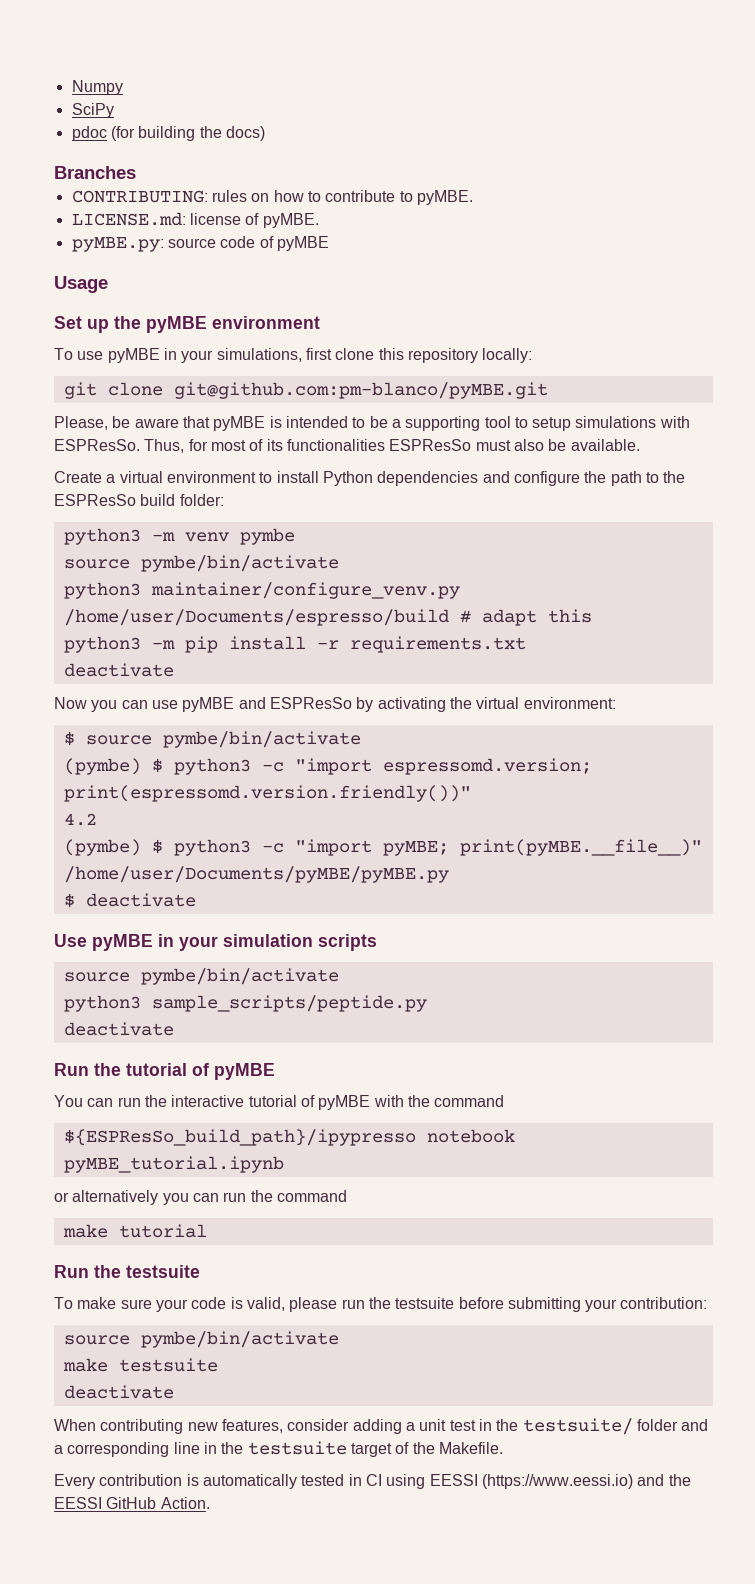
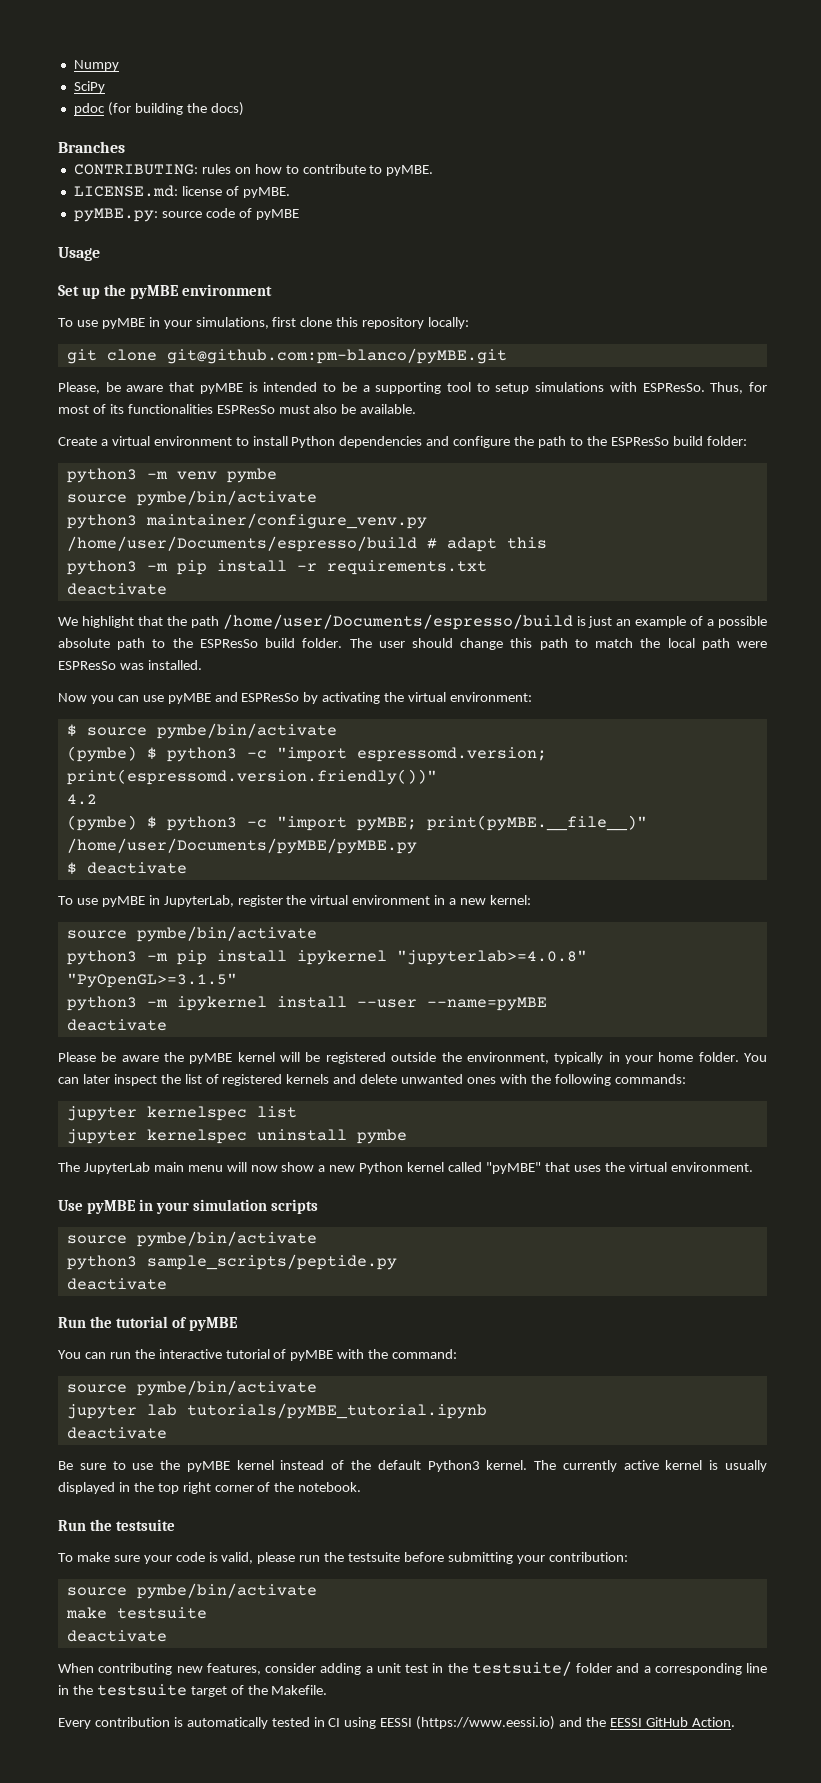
(174, 670) none -> [58,614,767,630] [58,638,767,650] [58,660,202,670] // We highlight that the path /home/user/Documents/espresso/build is just an example of a possible absolute path to the ESPResSo build folder. The user should change this path to match the local path were ESPResSo was installed.
(196, 900) none -> [58,895,531,907] [66,926,317,942] [66,950,587,965] [66,973,237,988] [66,996,547,1011] [66,1019,167,1031] [58,1052,768,1064] [58,1074,686,1086] [66,1106,297,1121] [66,1129,407,1144] [58,1162,753,1174] // To use pyMBE in JupyterLab, register the virtual environment in a new kernel: // source pymbe/bin/activate // python3 -m pip install ipykernel "jupyterlab>=4.0.8" "PyOpenGL>=3.1.5" // python3 -m ipykernel install --user --name=pyMBE // deactivate // Please be aware the pyMBE kernel will be registered outside the environment, typically in your home folder. You can later inspect the list of registered kernels and delete unwanted ones with the following commands: // jupyter kernelspec list // jupyter kernelspec uninstall pymbe // The JupyterLab main menu will now show a new Python kernel called "pyMBE" that uses the virtual environment.
[434,1095,505,1107] [63,1129,515,1146] [63,1156,284,1173] [54,1190,347,1205] [62,1224,207,1238] command // ${ESPResSo_build_path}/ipypresso notebook pyMBE_tutorial.ipynb // or alternatively you can run the command // make tutorial -> [392,1349,458,1359] [66,1380,317,1396] [66,1403,487,1419] [66,1427,167,1439] [58,1460,768,1472] [58,1482,362,1494] command: // source pymbe/bin/activate // jupyter lab tutorials/pyMBE_tutorial.ipynb // deactivate // Be sure to use the pyMBE kernel instead of the default Python3 kernel. The currently active kernel is usually displayed in the top right corner of the notebook.

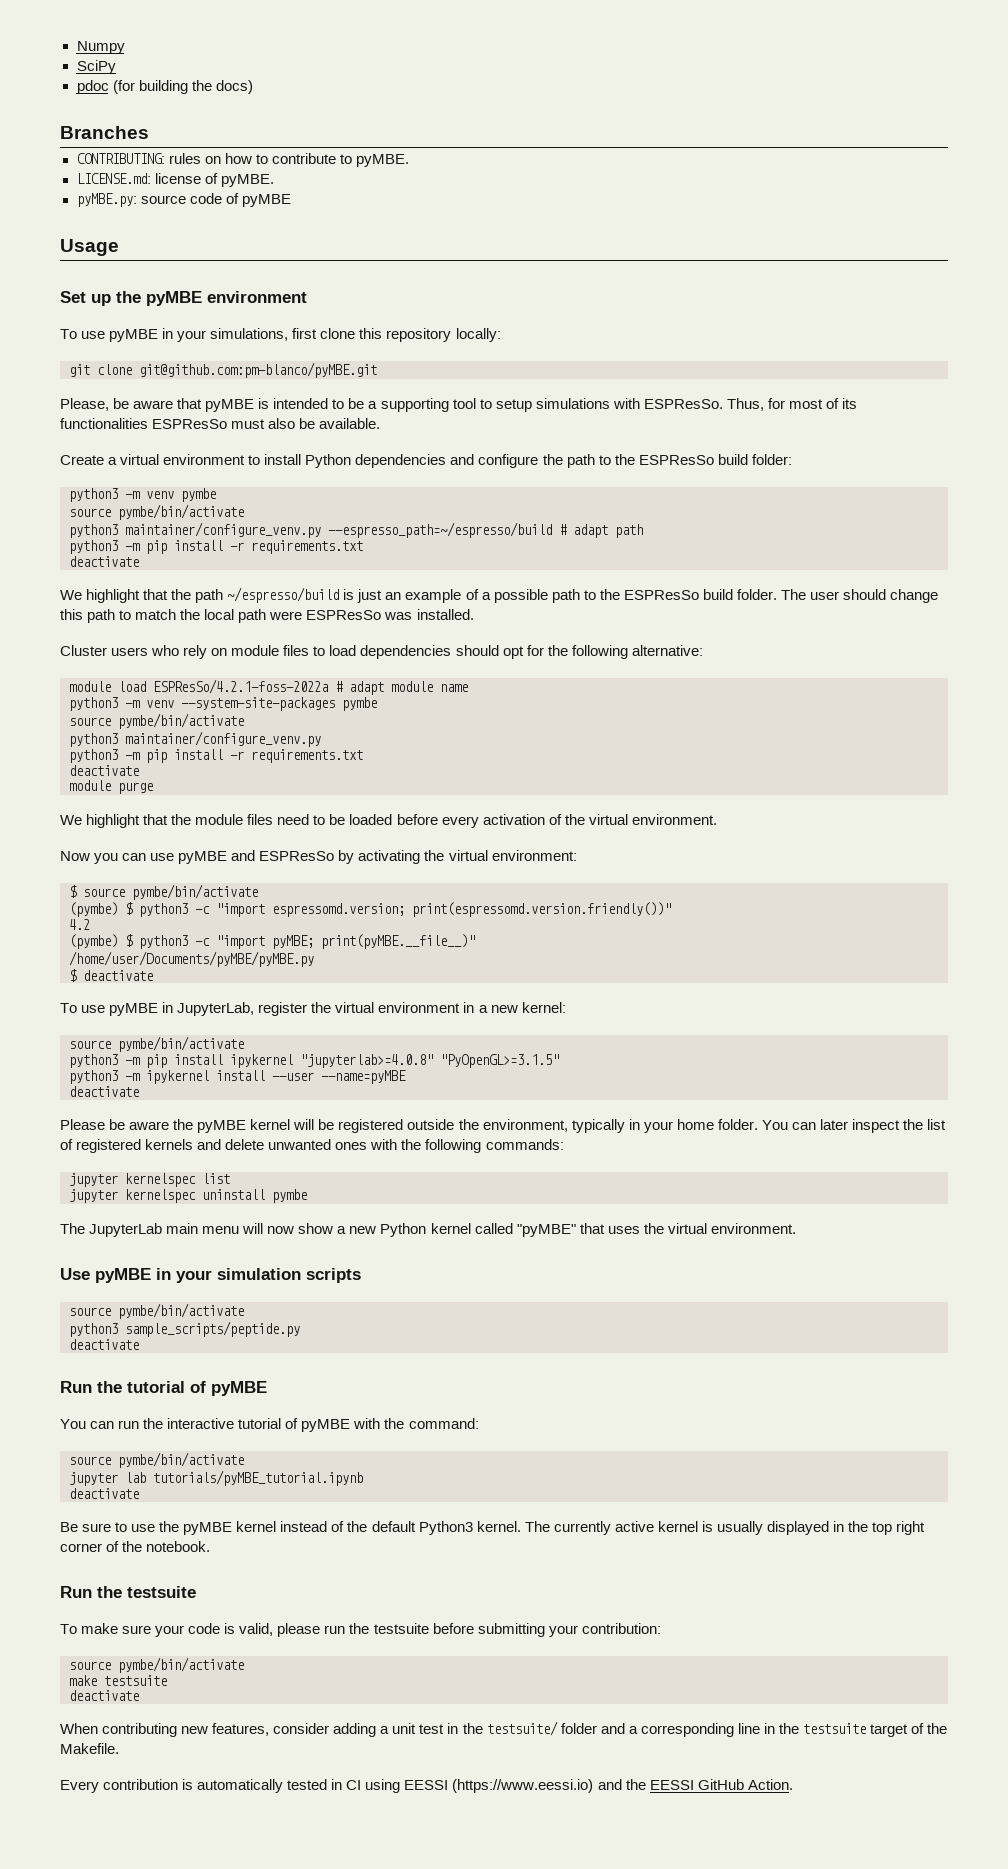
[66,536,547,552] /home/user/Documents/espresso/build # adapt this -> [328,522,643,538] --espresso_path=~/espresso/build # adapt path
[222,614,573,630] /home/user/Documents/espresso/build -> [227,587,340,603] ~/espresso/build
[58,638,110,648] absolute -> (548, 596) none
(202, 665) none -> [60,645,703,659] [69,679,468,695] [69,697,377,711] [69,713,244,729] [69,731,321,747] [69,749,363,763] [69,765,139,776] [69,780,153,794] [60,814,717,828] // Cluster users who rely on module files to load dependencies should opt for the following alternative: // module load ESPResSo/4.2.1-foss-2022a # adapt module name // python3 -m venv --system-site-packages pymbe // source pymbe/bin/activate // python3 maintainer/configure_venv.py // python3 -m pip install -r requirements.txt // deactivate // module purge // We highlight that the module files need to be loaded before every activation of the virtual environment.

